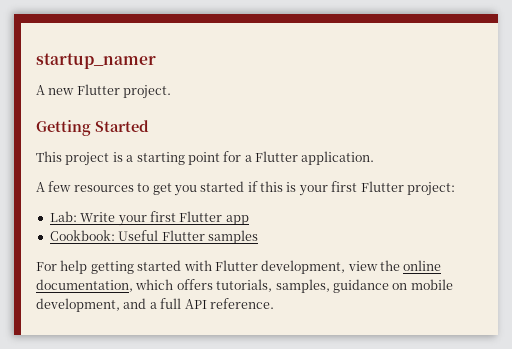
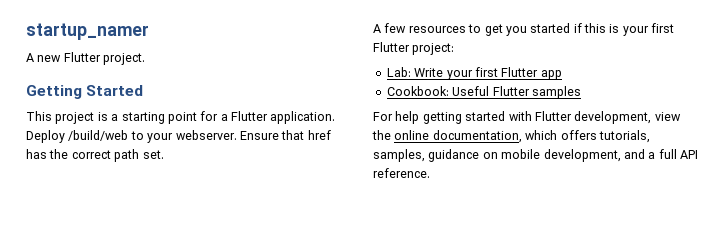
(375, 158) none -> [26,130,331,143] [26,149,164,162] Deploy /build/web to your webserver. Ensure that href has the correct path set.

